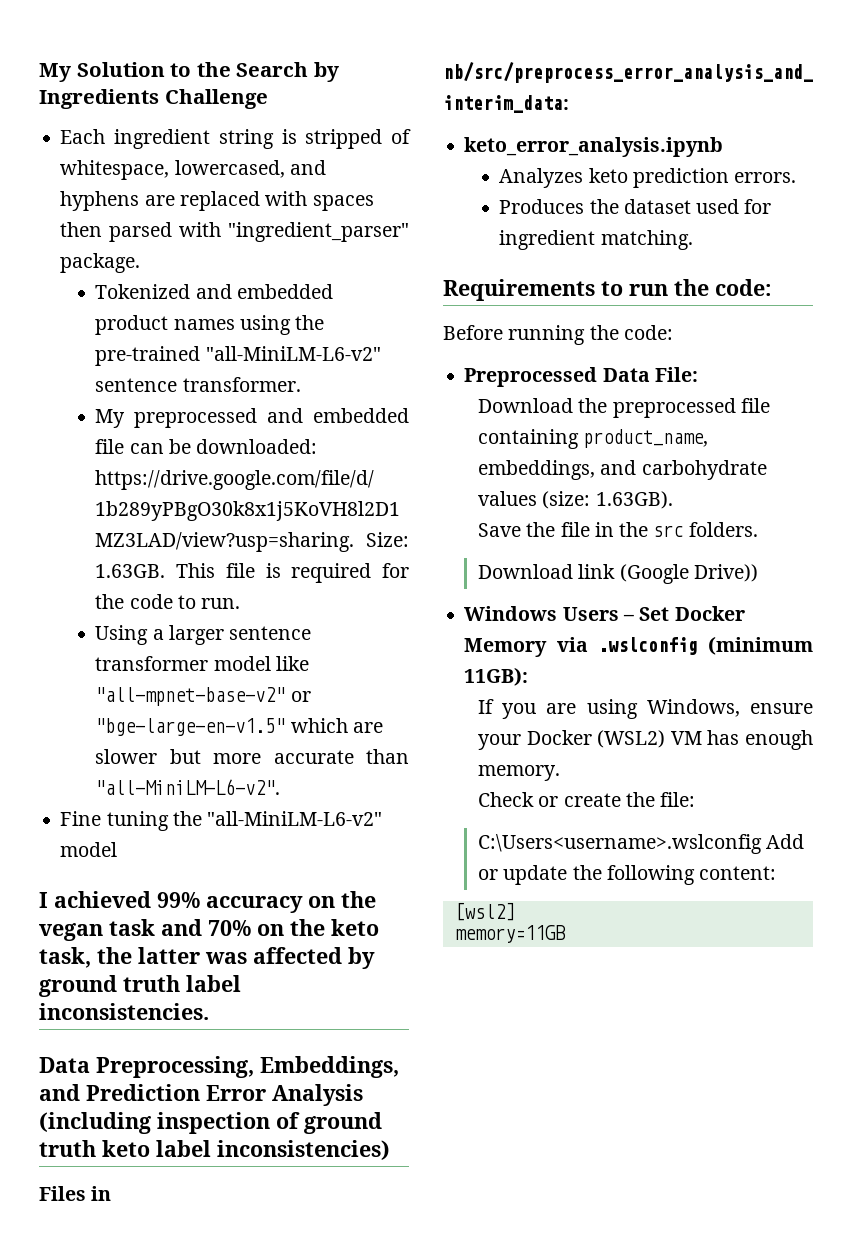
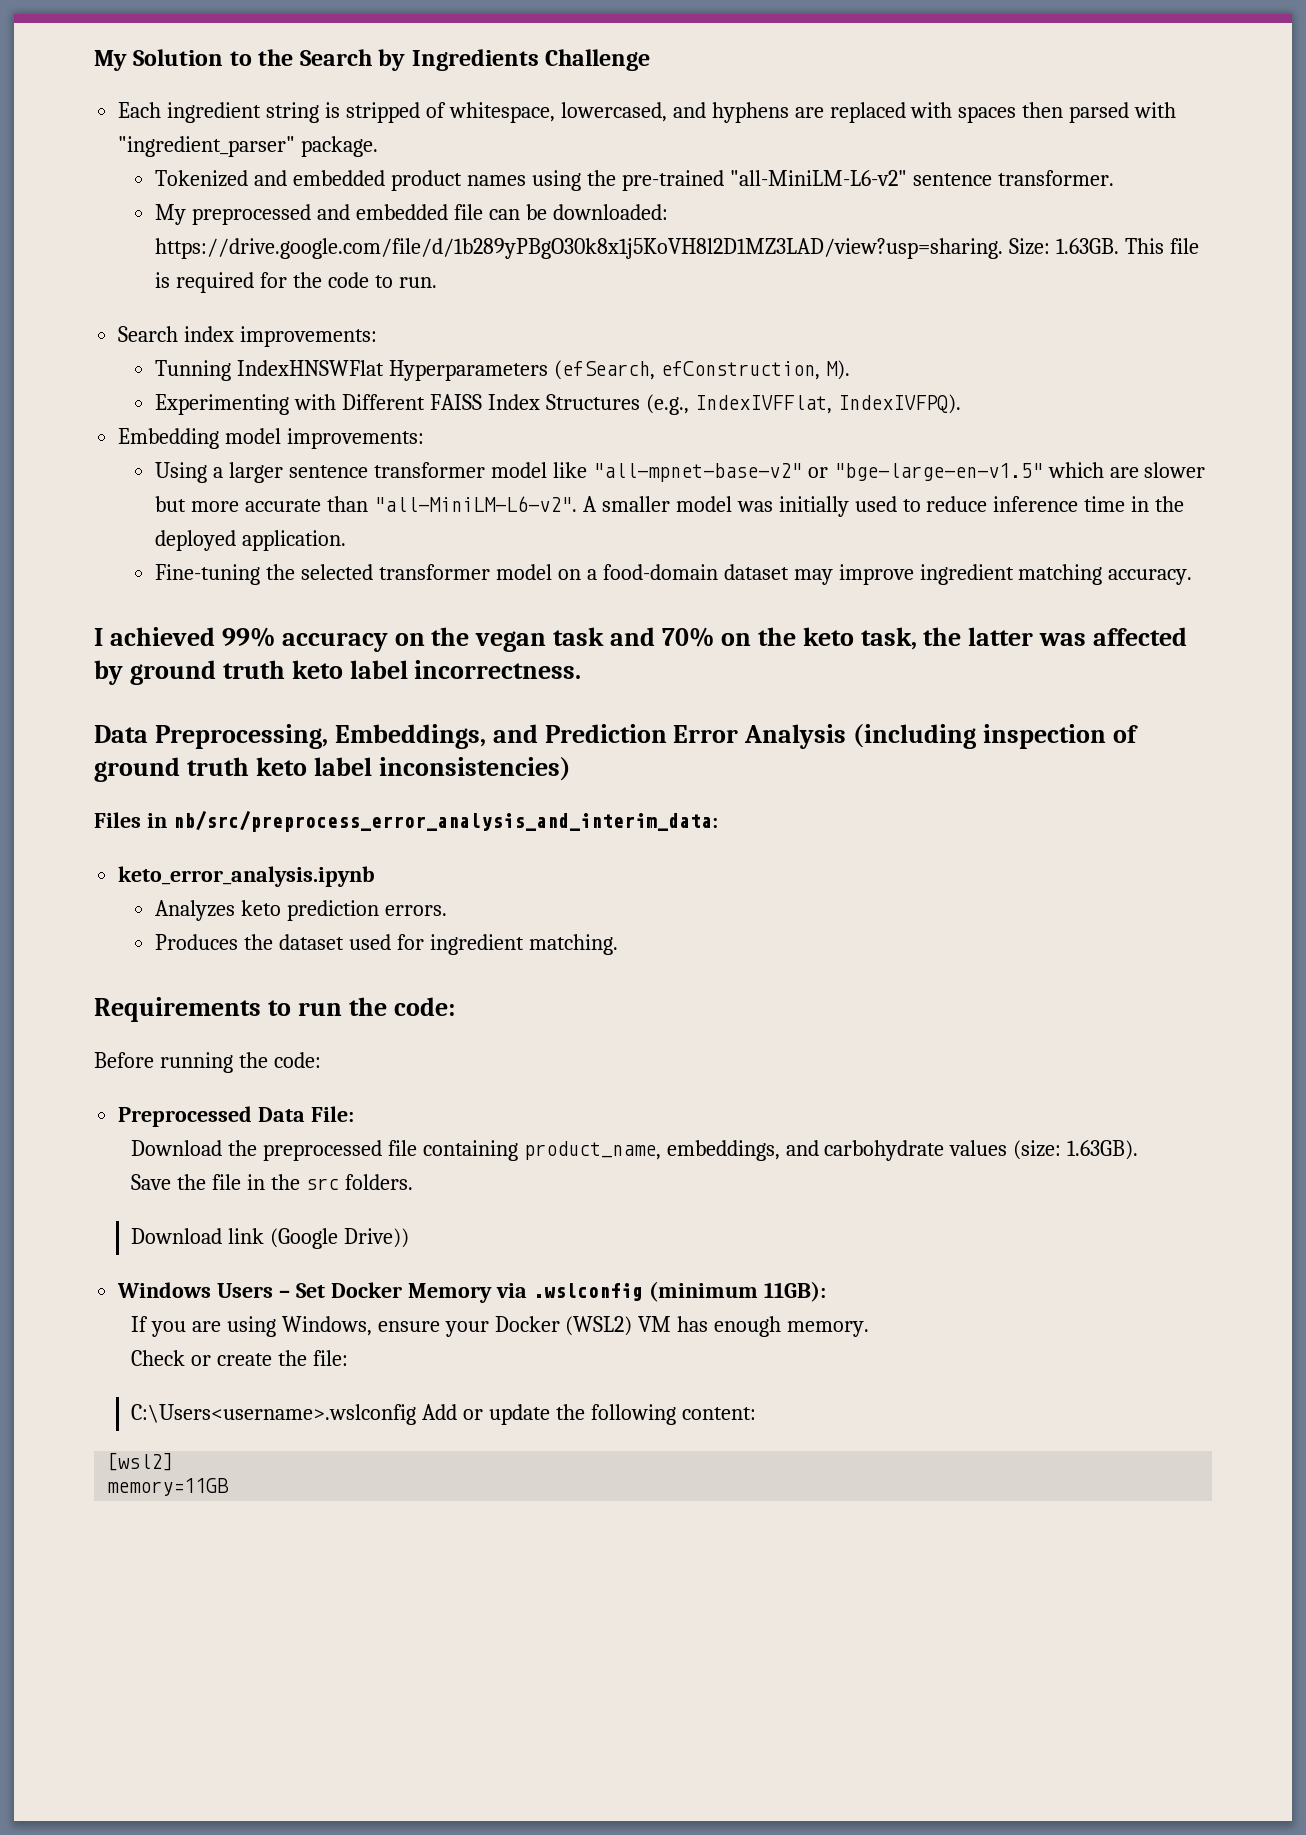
(241, 603) none -> [118,326,378,347] [155,360,850,381] [155,394,961,415] [118,428,425,449] // Search index improvements: // Tunning IndexHNSWFlat Hyperparameters (efSearch, efConstruction, M). // Experimenting with Different FAISS Index Structures (e.g., IndexIVFFlat, IndexIVFPQ). // Embedding model improvements:
[60,811,383,831] [60,842,118,857] // Fine tuning the "all-MiniLM-L6-v2" model -> [582,496,1185,517] [155,530,347,551] [155,564,1193,585] A smaller model was initially used to reduce inference time in the deployed application. // Fine-tuning the selected transformer model on a food-domain dataset may improve ingredient matching accuracy.
[186,975,241,992] [39,1003,209,1020] label inconsistencies. -> [291,660,582,679] keto label incorrectness.

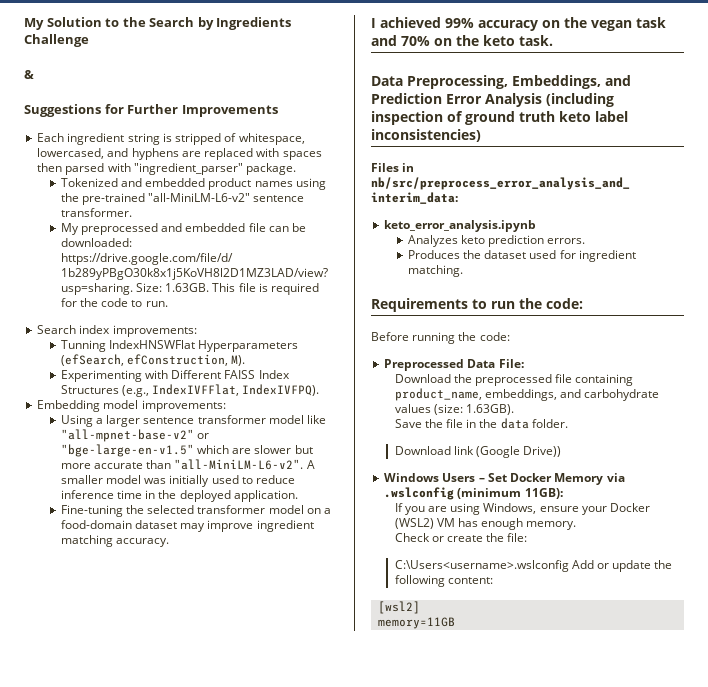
(651, 60) none -> [24,70,34,79] [24,104,278,117] // & // Suggestions for Further Improvements
[860,627,1188,650] [94,660,582,685] task, the latter was affected by ground truth keto label incorrectness. -> [519,35,553,46] task.
[305,1174,413,1190] src folders. -> [500,418,568,429] data folder.

